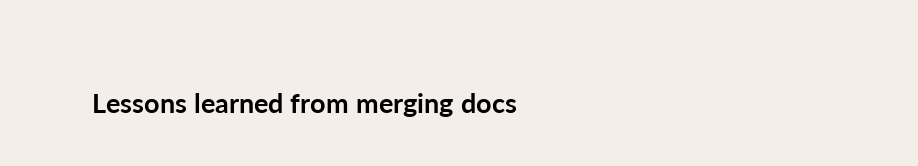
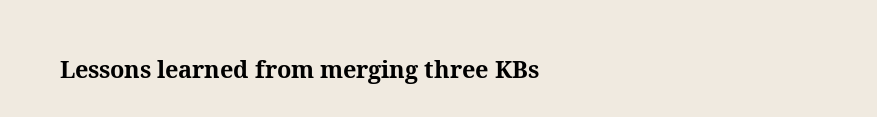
[460,93,517,113] docs -> [424,60,539,78] three KBs

